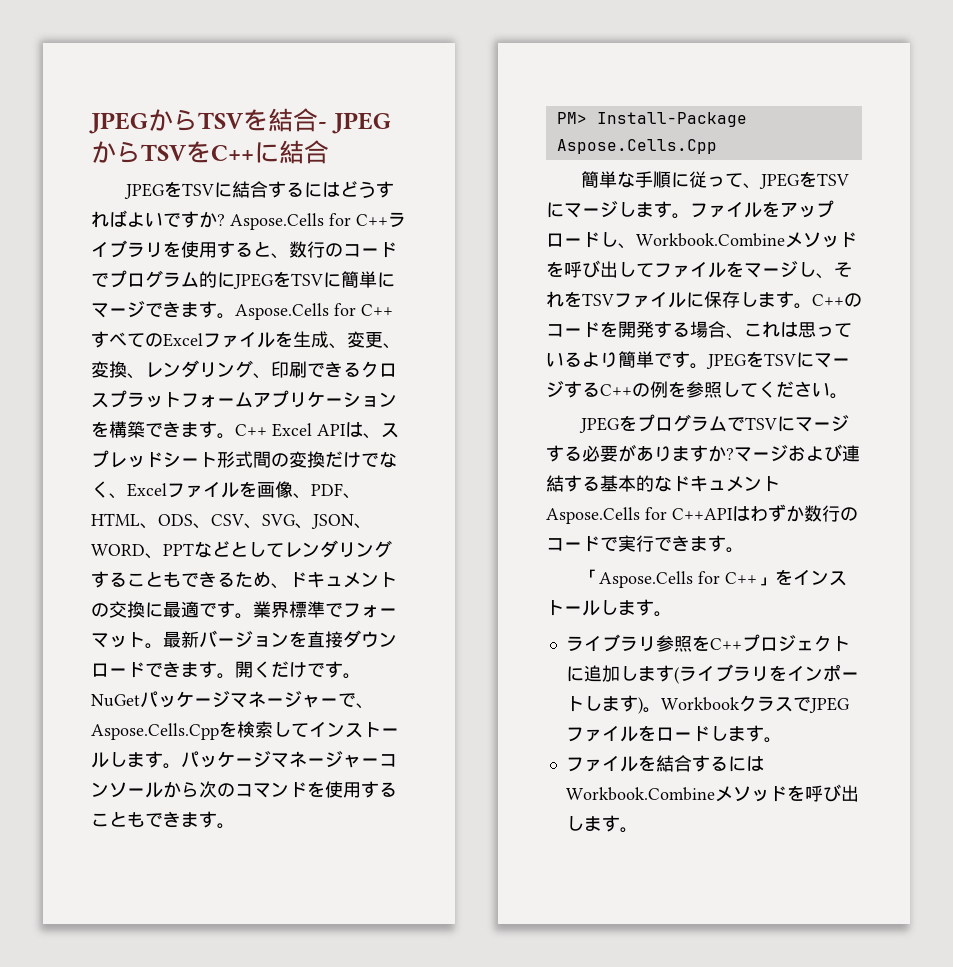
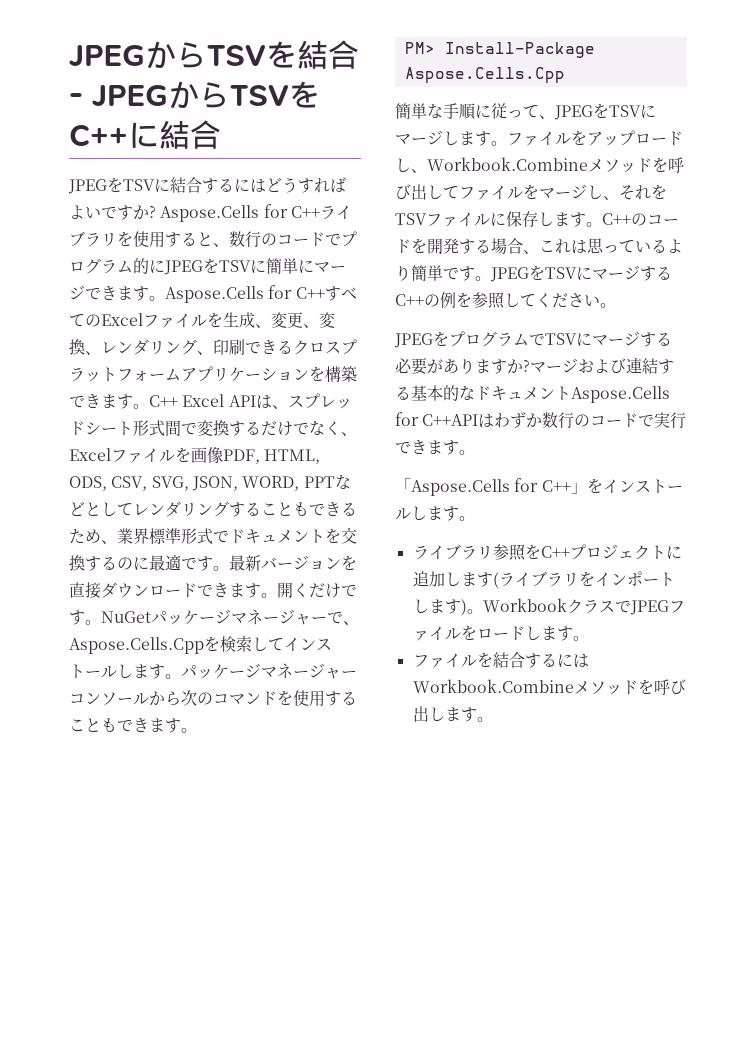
[271,451,325,468] の変換 -> [181,420,261,436] で変換する
[293,483,361,499] [91,513,372,529] [91,544,163,559] 、PDF、HTML、ODS、CSV、SVG、JSON、WORD、 -> [223,449,321,464] [69,476,300,491] PDF, HTML, ODS, CSV, SVG, JSON, WORD,
[289,571,397,588] [91,601,397,619] [91,632,145,648] ドキュメントの交換に最適です。業界標準でフォーマット -> [117,527,357,544] [69,554,213,571] 業界標準形式でドキュメントを交換するのに最適です

